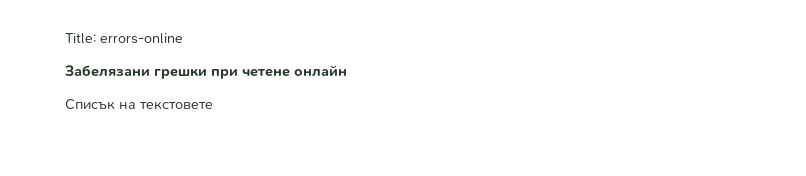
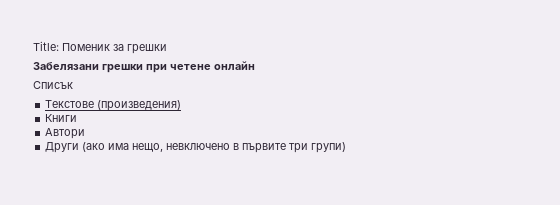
[100,33,183,44] errors-online -> [62,43,167,54] Поменик за грешки
[119,101,213,110] на текстовете -> [45,100,182,111] [45,114,78,122] [45,128,86,139] [45,142,347,153] // Текстове (произведения) // Книги // Автори // Други (ако има нещо, невключено в първите три групи)

